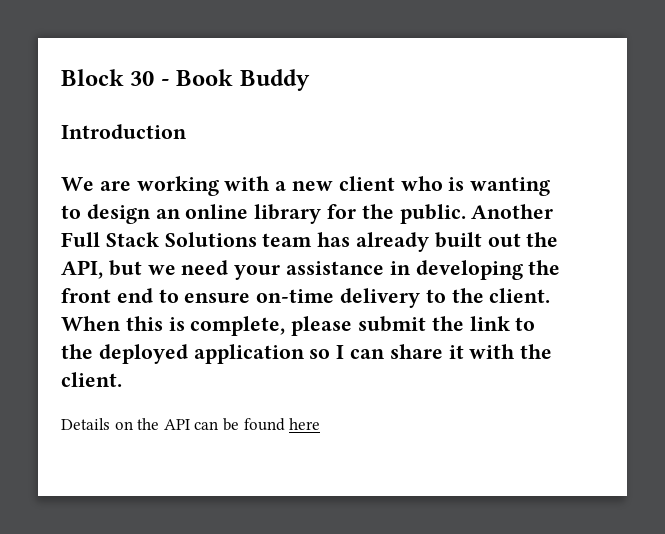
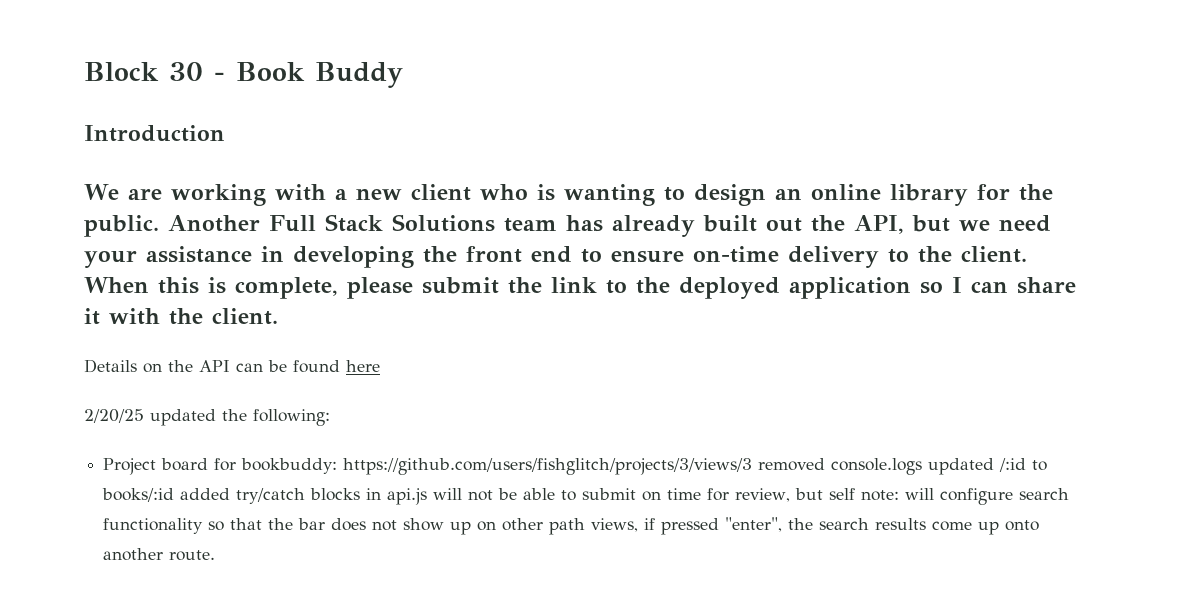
(321, 424) none -> [84,409,330,426] [103,458,1048,475] [102,488,1070,505] [103,517,1040,535] [103,548,216,561] // 2/20/25 updated the following: // Project board for bookbuddy: https://github.com/users/fishglitch/projects/3/views/3 removed console.logs updated /:id to books/:id added try/catch blocks in api.js will not be able to submit on time for review, but self note: will configure search functionality so that the bar does not show up on other path views, if pressed "enter", the search results come up onto another route.

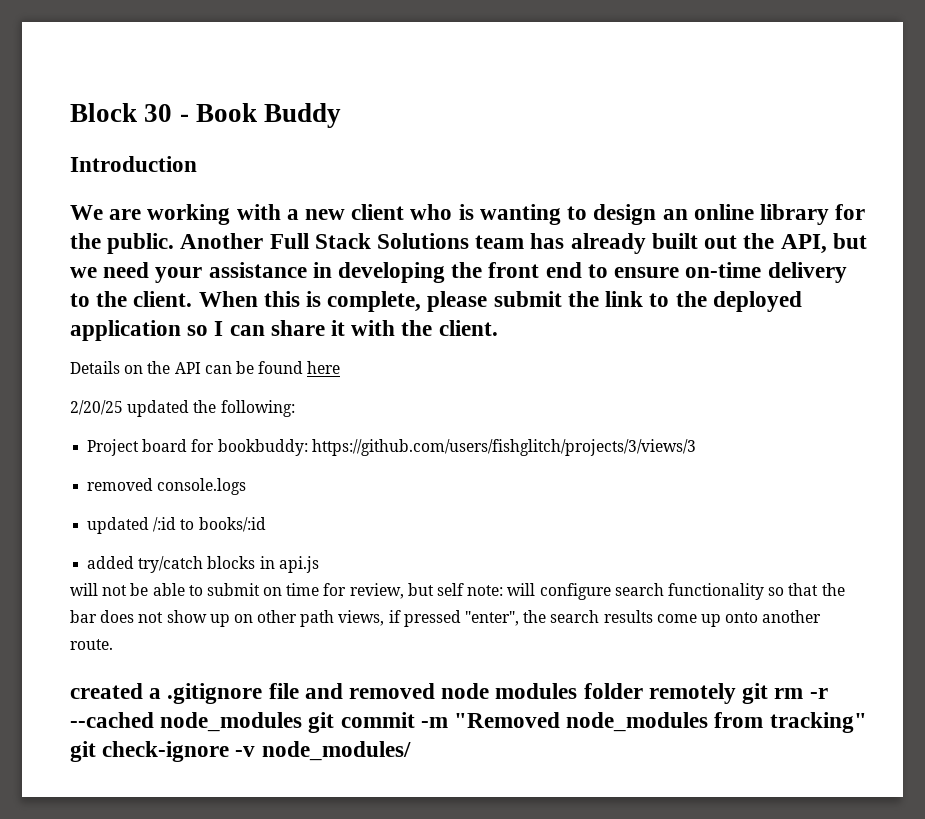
(753, 466) none -> (696, 447) //
(923, 466) none -> (247, 486) //
(175, 495) none -> (266, 524) //
(428, 496) none -> (319, 564) //
(216, 555) none -> [70,683,828,704] [70,712,867,733] [70,741,411,762] // created a .gitignore file and removed node modules folder remotely git rm -r --cached node_modules git commit -m "Removed node_modules from tracking" git check-ignore -v node_modules/

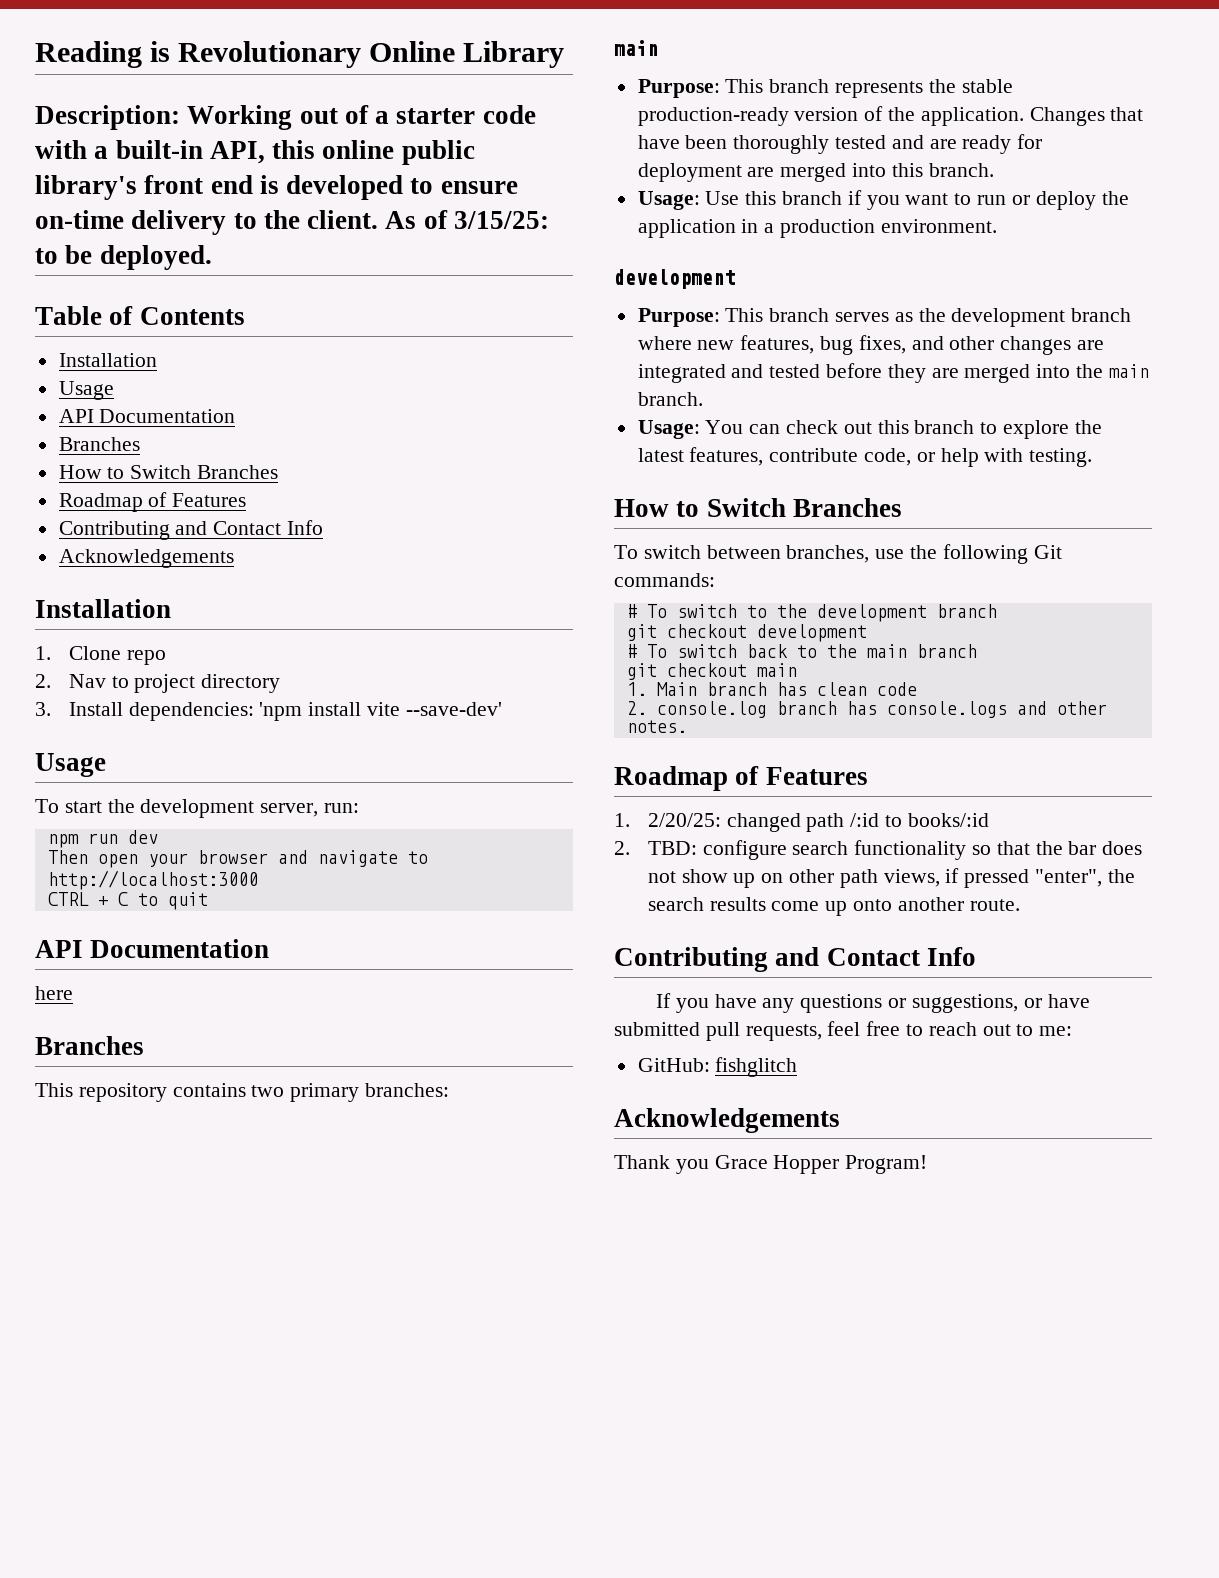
[70,103,342,128] [70,156,197,172] [70,204,866,225] [70,233,867,254] [70,262,582,283] Block 30 - Book Buddy // Introduction // We are working with a new client who is wanting to design an online library for the public. Another Full Stack Solutions team has already built out the API, but we need your assistance in developing the front end -> [35,41,565,68] [35,105,536,130] [35,140,475,165] [35,175,404,200] Reading is Revolutionary Online Library // Description: Working out of a starter code with a built-in API, this online public library's front end is developed
[198,291,802,312] [70,320,498,341] [70,361,341,374] [70,400,295,417] [87,439,696,456] [87,478,247,495] [87,517,266,534] [87,556,319,573] [70,583,536,599] When this is complete, please submit the link to the deployed application so I can share it with the client. // Details on the API can be found here // 2/20/25 updated the following: // Project board for bookbuddy: https://github.com/users/fishglitch/projects/3/views/3 // removed console.logs // updated /:id to books/:id // added try/catch blocks in api.js // will not be able to submit on time for review, but self note: will -> [385,210,550,229] [35,245,212,270] [35,306,245,325] [58,353,157,367] [58,381,114,400] [58,409,236,423] [58,437,140,451] [58,465,279,479] [58,492,247,512] [58,520,324,540] [58,549,234,568] [35,599,171,618] [35,646,166,665] [35,674,281,693] [35,702,502,721] [35,753,106,777] [35,799,360,818] [47,830,158,848] [47,850,428,868] [47,870,258,890] [47,892,208,910] [35,939,270,958] [35,986,73,1000] [35,1036,144,1055] [35,1083,450,1102] [614,40,658,56] [637,79,1013,98] [637,106,1144,126] [637,134,1043,154] [637,163,994,182] [637,190,1129,210] [637,219,997,238] [614,269,735,289] [637,308,1132,327] [637,335,1105,355] [637,363,1149,383] [637,392,703,406] [637,420,1102,439] [637,447,1093,467] [614,498,902,517] [614,544,1062,564] [614,573,715,587] [626,604,997,622] [626,624,867,642] [626,644,977,658] [626,663,797,680] [626,682,917,696] [626,701,1107,718] [626,720,687,733] [614,766,868,791] [614,813,989,832] [614,841,697,855] As of 3/15/25: to be deployed. // Table of Contents // Installation // Usage // API Documentation // Branches // How to Switch Branches // Roadmap of Features // Contributing and Contact Info // Acknowledgements // Installation // 1. Clone repo // 2. Nav to project directory // 3. Install dependencies: 'npm install vite --save-dev' // Usage // To start the development server, run: // npm run dev // Then open your browser and navigate to http://localhost:3000 // CTRL + C to quit // API Documentation // here // Branches // This repository contains two primary branches: // main // Purpose: This branch represents the stable production-ready version of the application. Changes that have been thoroughly tested and are ready for deployment are merged into this branch. // Usage: Use this branch if you want to run or deploy the application in a production environment. // development // Purpose: This branch serves as the development branch where new features, bug fixes, and other changes are integrated and tested before they are merged into the main branch. // Usage: You can check out this branch to explore the latest features, contribute code, or help with testing. // How to Switch Branches // To switch between branches, use the following Git commands: // # To switch to the development branch // git checkout development // # To switch back to the main branch // git checkout main // 1. Main branch has clean code // 2. console.log branch has console.logs and other notes. // Roadmap of Features // 1. 2/20/25: changed path /:id to books/:id // 2. TBD:
[70,683,828,704] [70,712,867,733] [70,741,411,762] created a .gitignore file and removed node modules folder remotely git rm -r --cached node_modules git commit -m "Removed node_modules from tracking" git check-ignore -v node_modules/ -> [614,947,976,972] [656,993,1090,1013] [614,1021,1073,1041] [637,1057,798,1077] [614,1108,840,1133] [614,1155,928,1174] Contributing and Contact Info // If you have any questions or suggestions, or have submitted pull requests, feel free to reach out to me: // GitHub: fishglitch // Acknowledgements // Thank you Grace Hopper Program!

